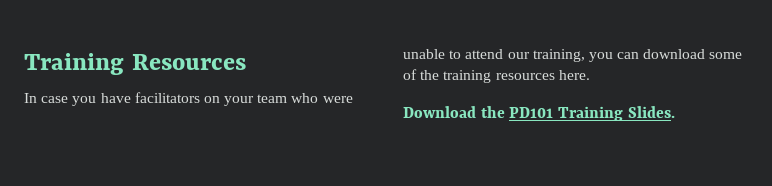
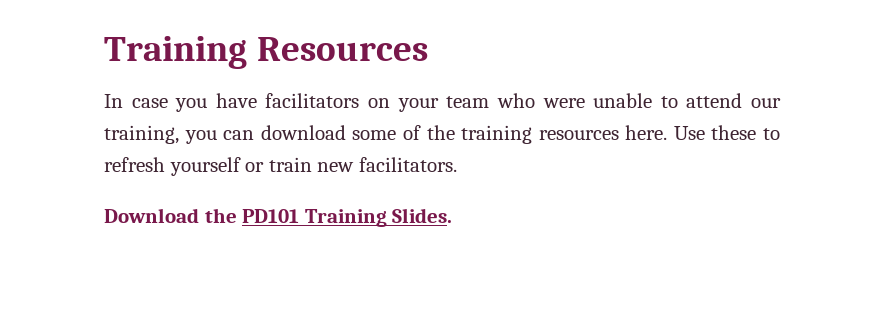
(590, 75) none -> [673,125,781,140] [104,157,457,176] Use these to refresh yourself or train new facilitators.

